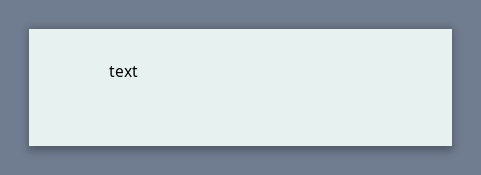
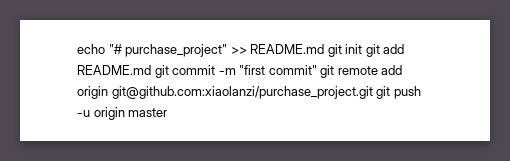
[109,66,138,77] text -> [77,44,405,57] [77,65,403,78] [77,86,421,99] [77,107,168,120] echo "# purchase_project" >> README.md git init git add README.md git commit -m "first commit" git remote add origin git@github.com:xiaolanzi/purchase_project.git git push -u origin master

